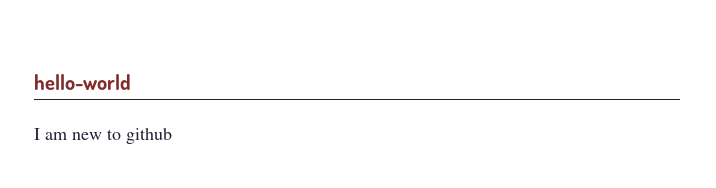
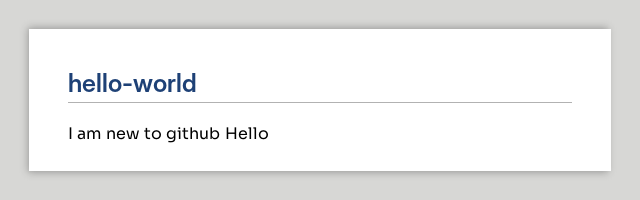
(172, 136) none -> [224,127,269,140] Hello

